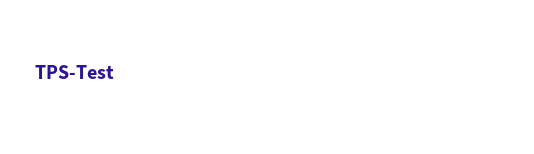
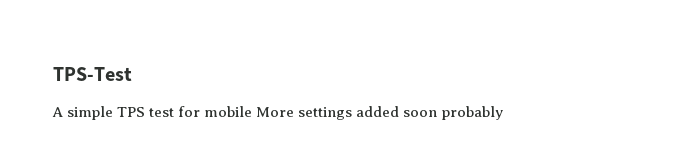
(114, 72) none -> [52,106,503,120] // A simple TPS test for mobile More settings added soon probably

